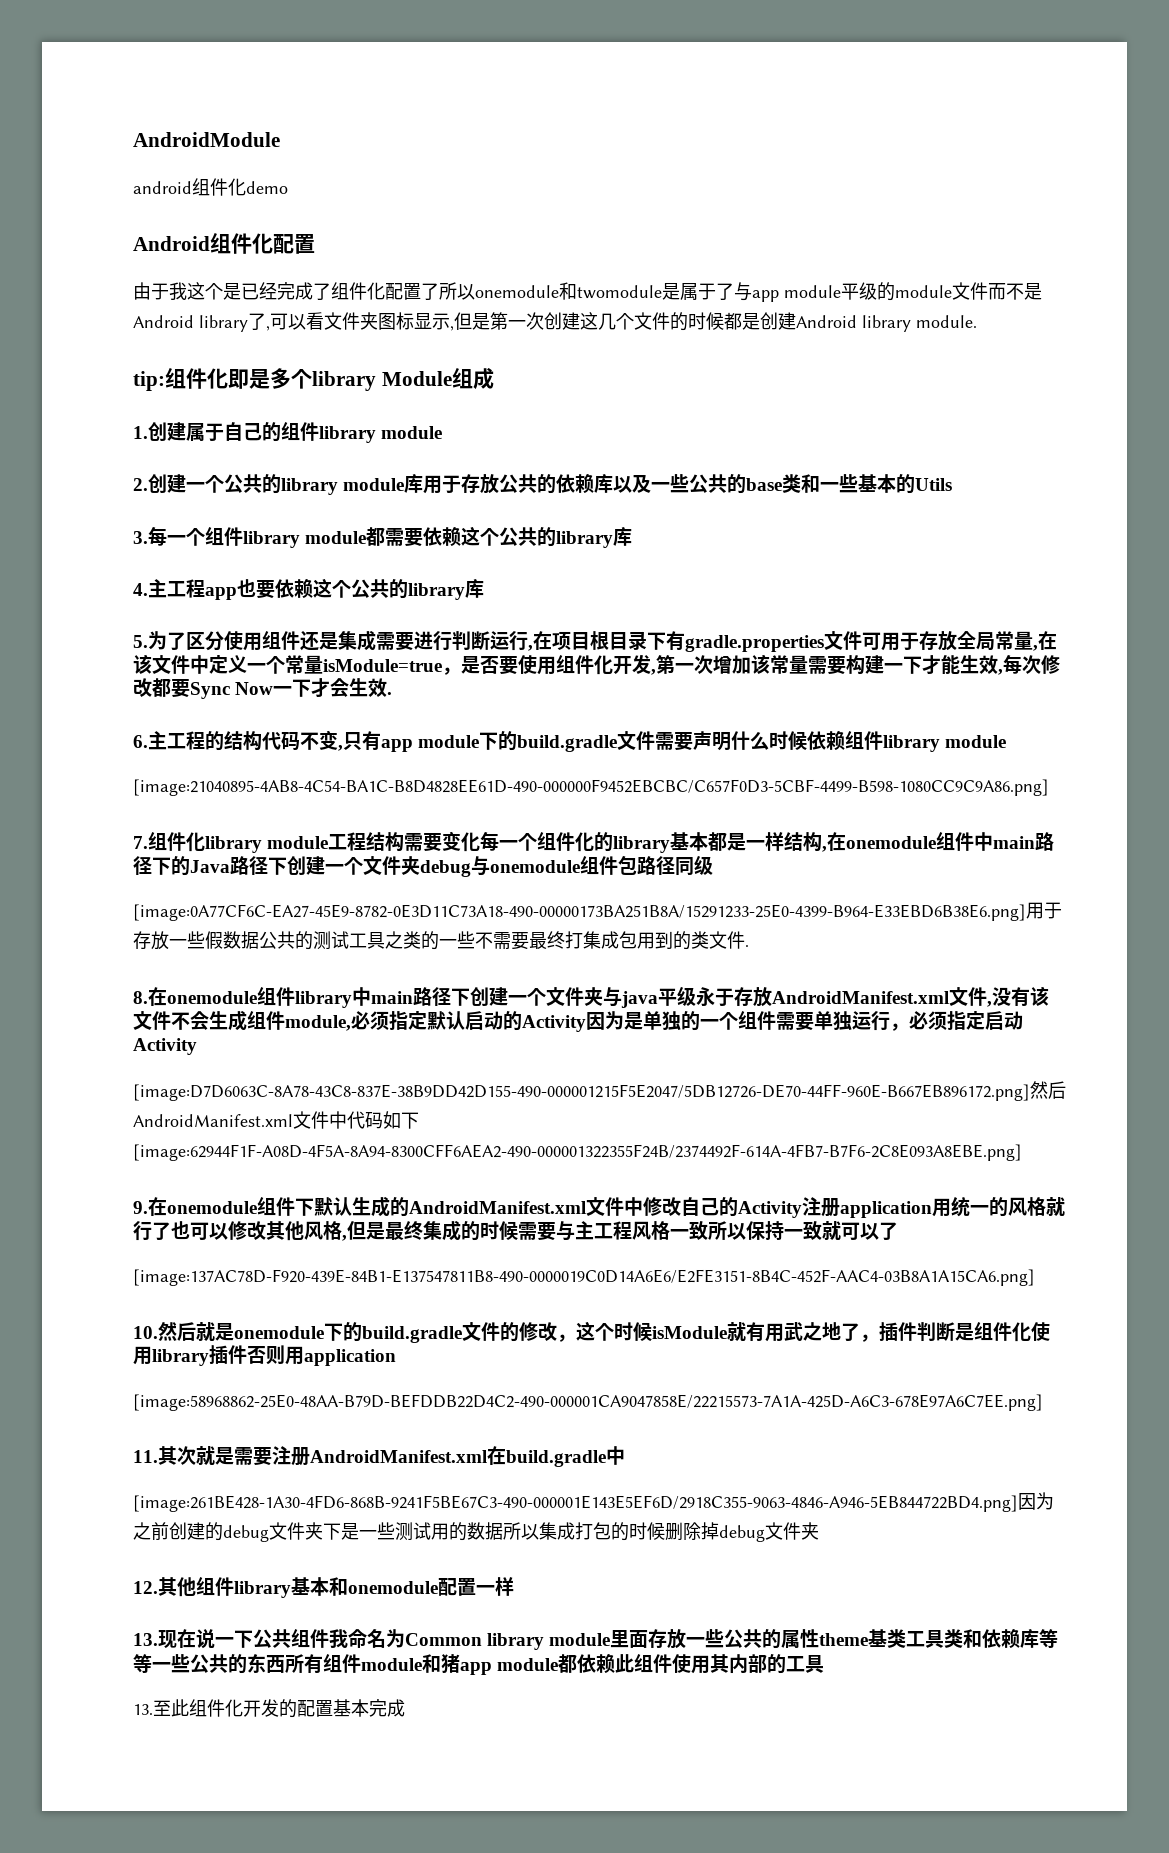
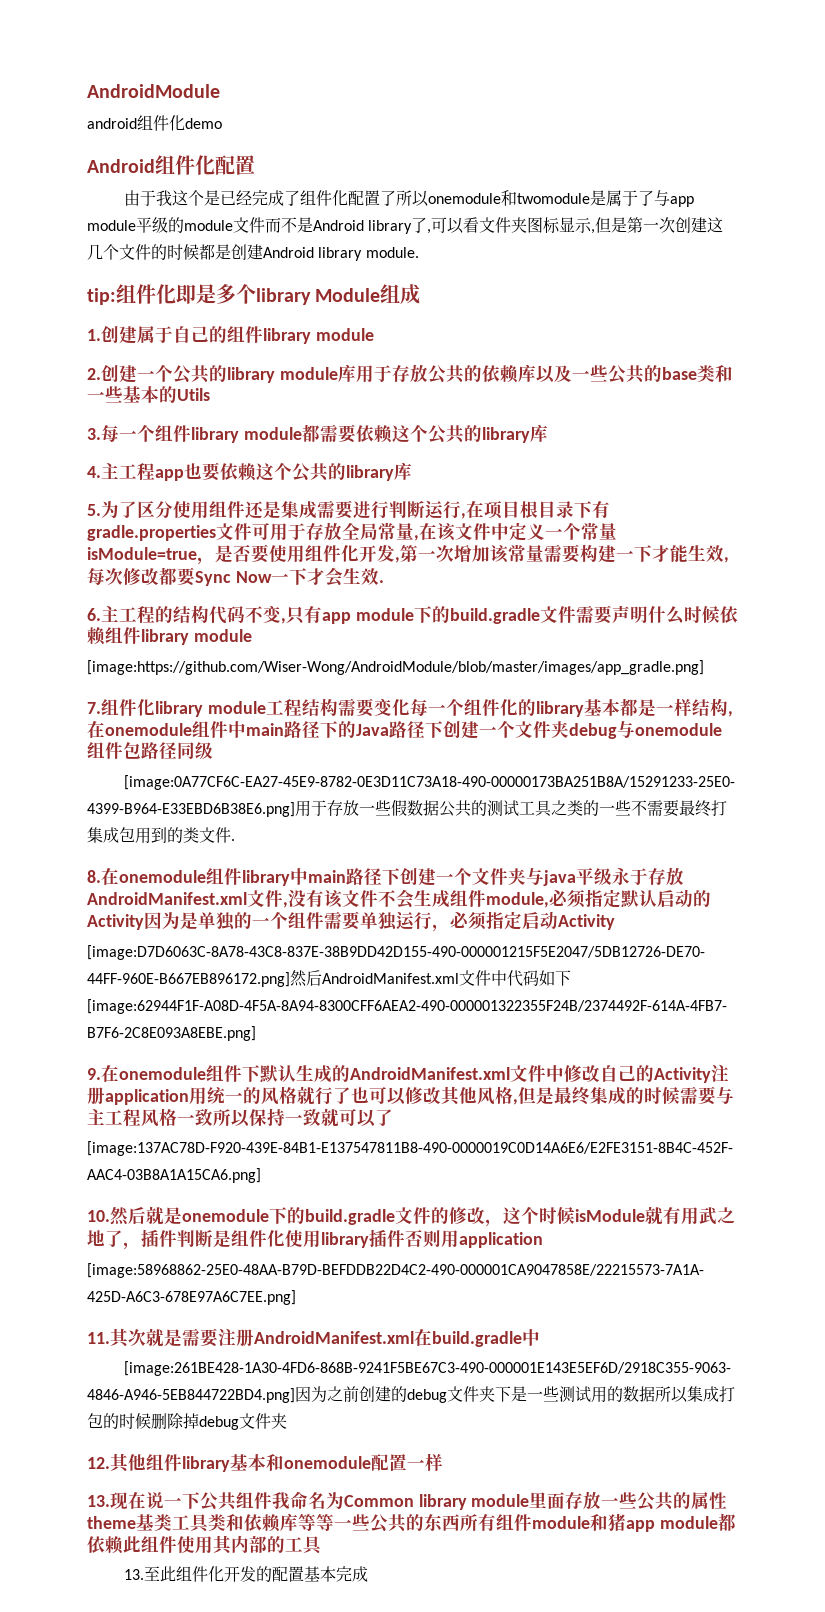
[133,779,1049,796] [image:21040895-4AB8-4C54-BA1C-B8D4828EE61D-490-000000F9452EBCBC/C657F0D3-5CBF-4499-B598-1080CC9C9A86.png] -> [87,660,704,675] [image:https://github.com/Wiser-Wong/AndroidModule/blob/master/images/app_gradle.png]

